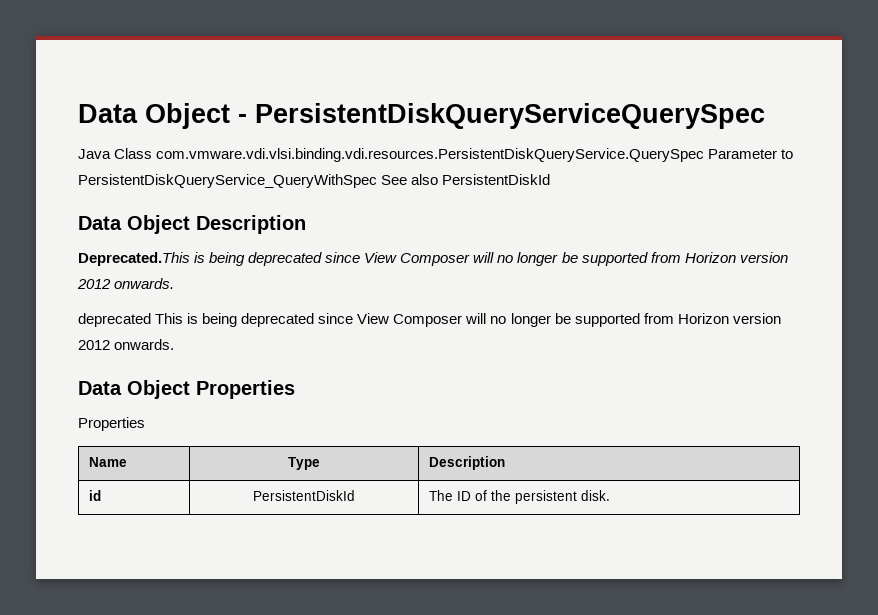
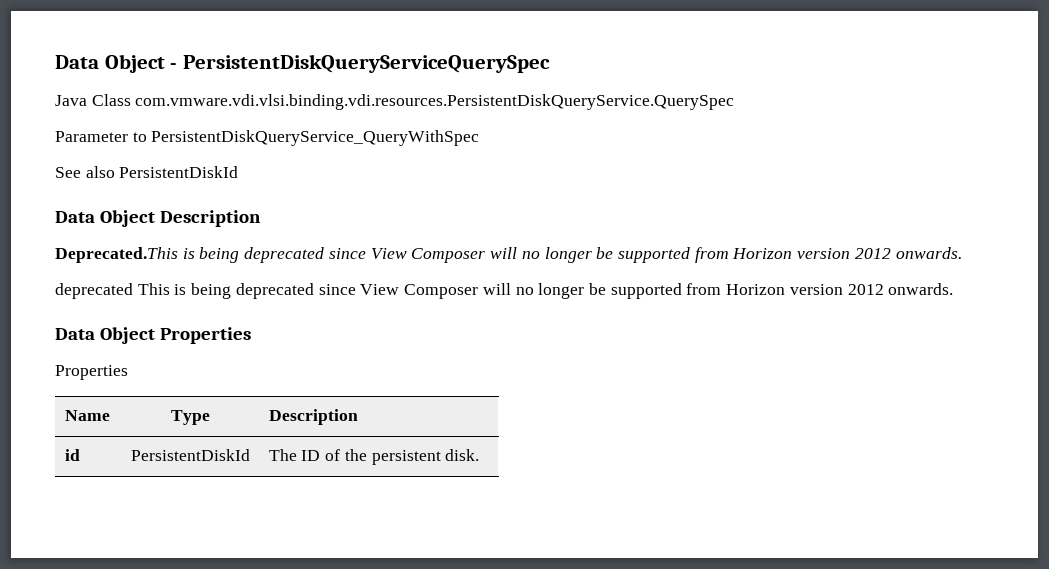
(705, 155) none -> (735, 102) //
(377, 181) none -> (480, 138) //

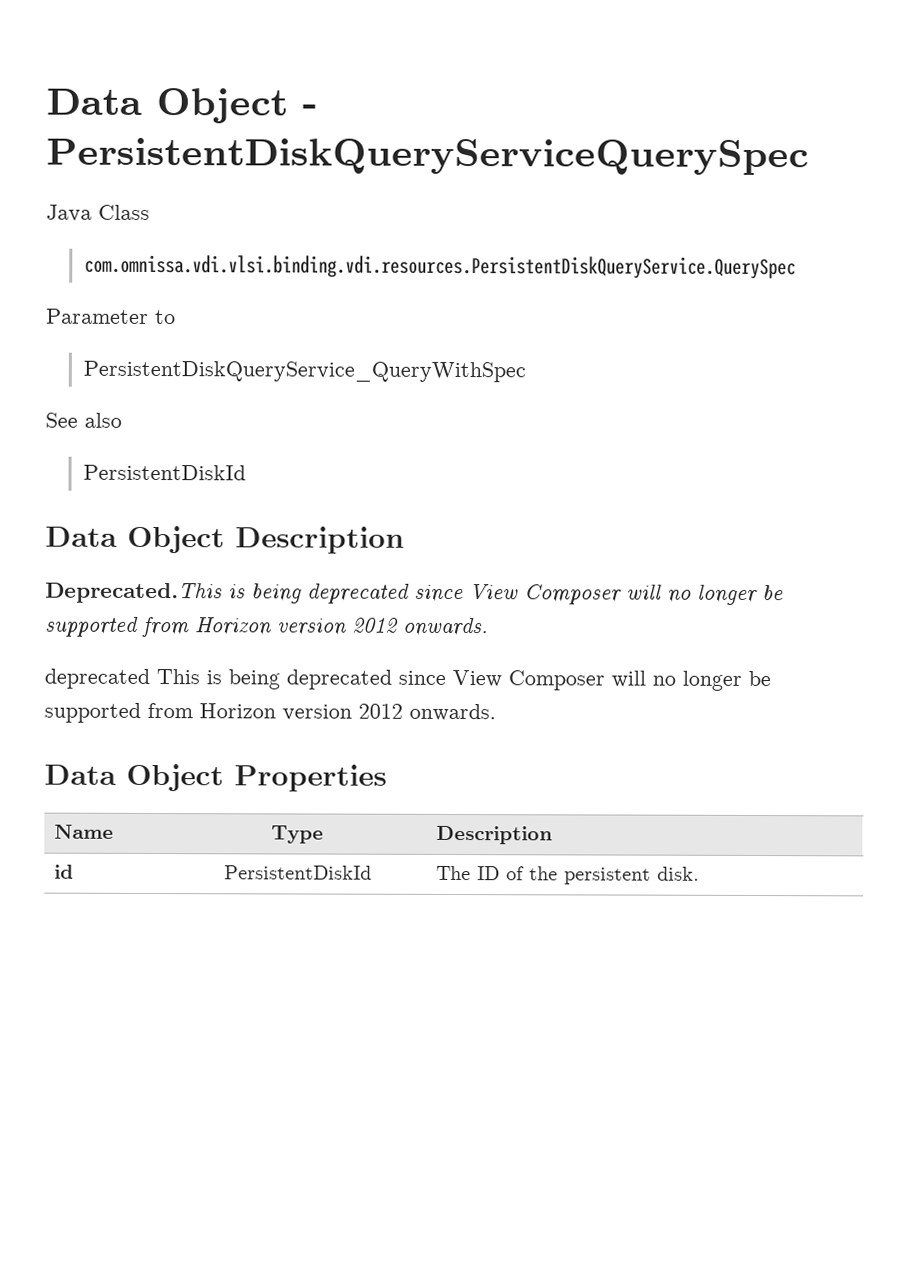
[135,94,735,110] com.vmware.vdi.vlsi.binding.vdi.resources.PersistentDiskQueryService.QuerySpec -> [83,254,796,280] // com.omnissa.vdi.vlsi.binding.vdi.resources.PersistentDiskQueryService.QuerySpec
(147, 137) none -> (176, 317) //
(115, 172) none -> (122, 420) //
[55,365,128,380] // Properties -> (387, 778) none

